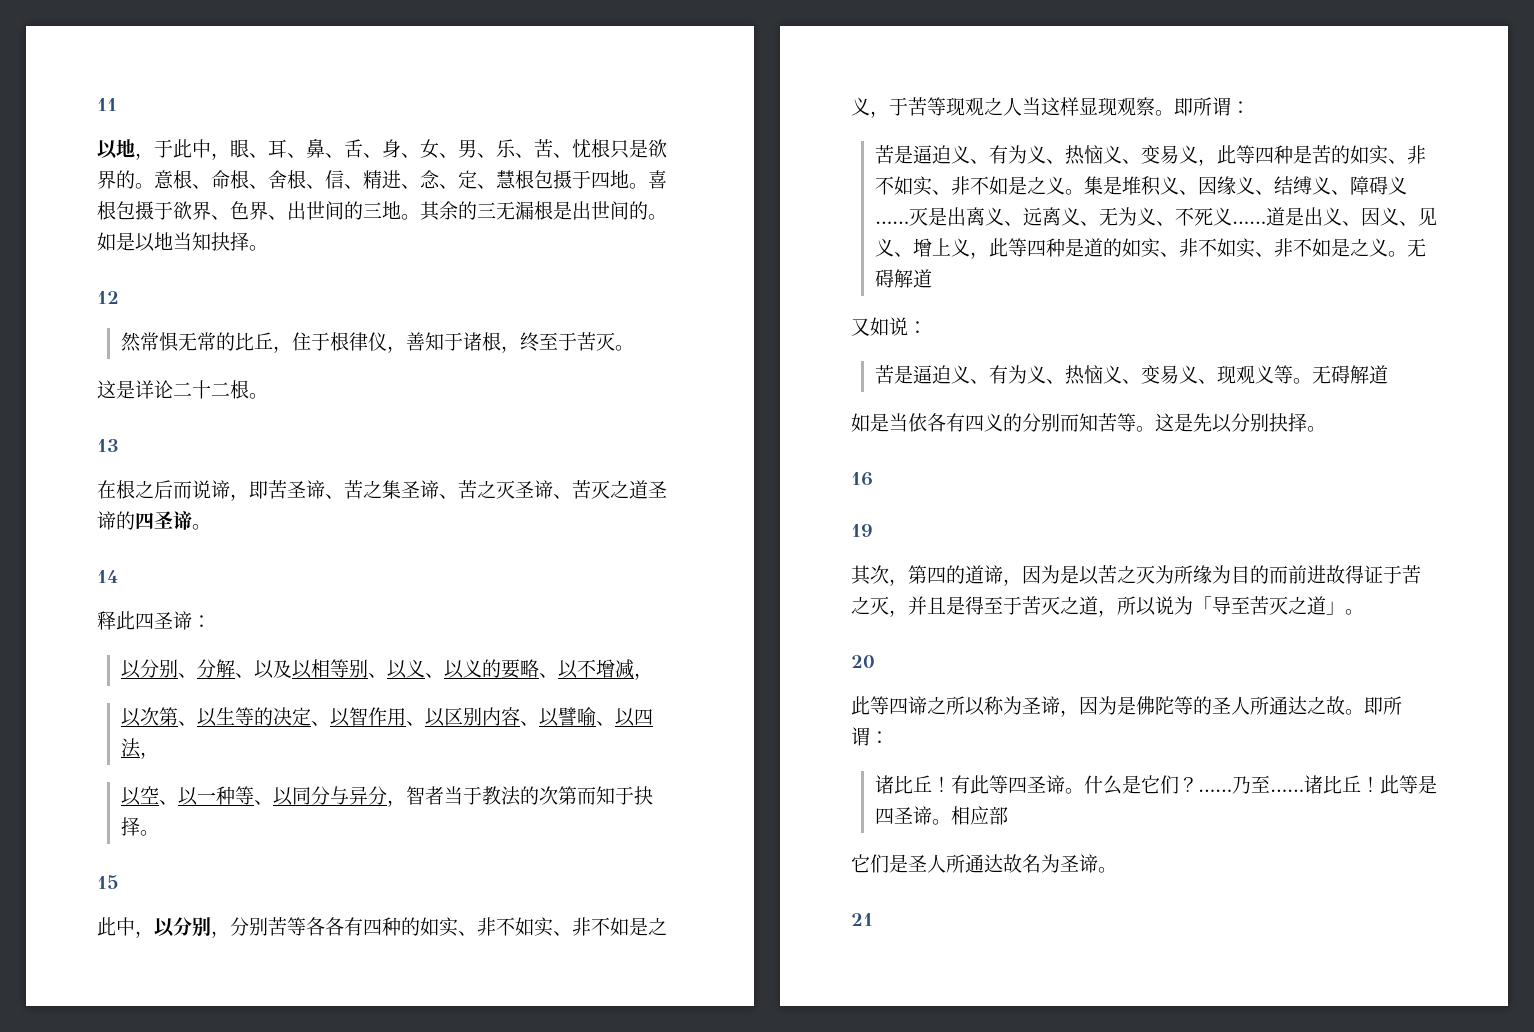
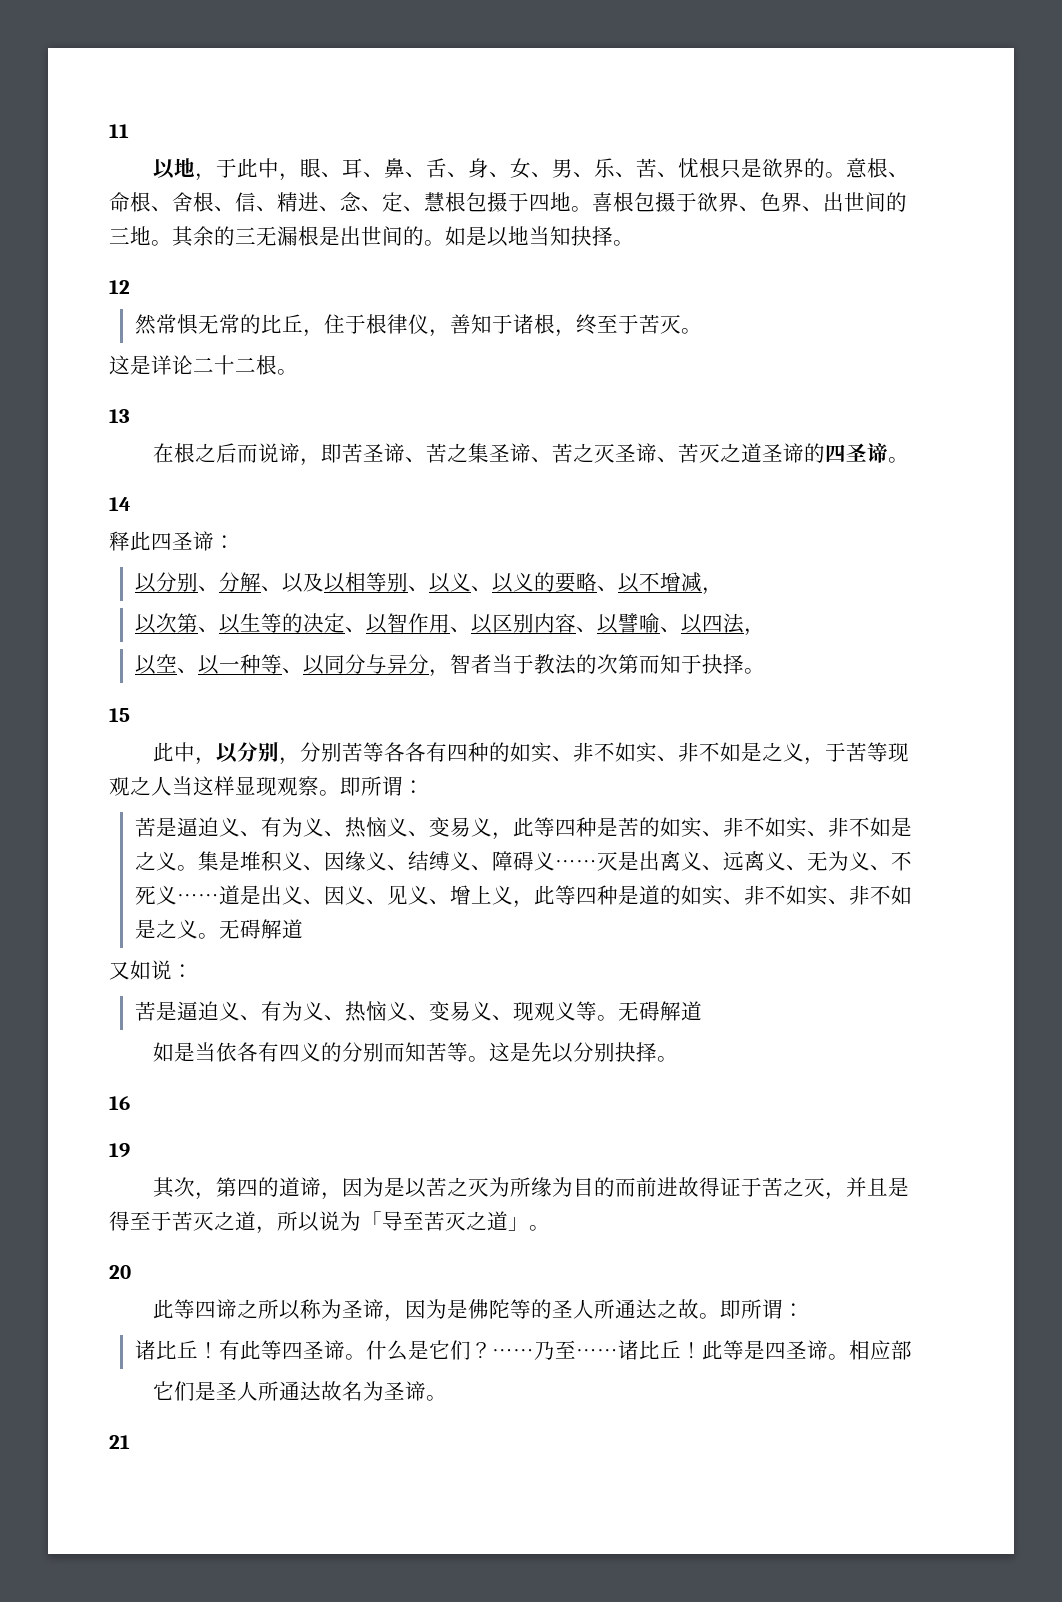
[874,221,909,224] …… -> [554,860,597,869] ⋯⋯
[1231,221,1266,224] …… -> [176,894,219,903] ⋯⋯
[1197,775,1304,794] ……乃至…… -> [491,1340,618,1360] ⋯⋯乃至⋯⋯

